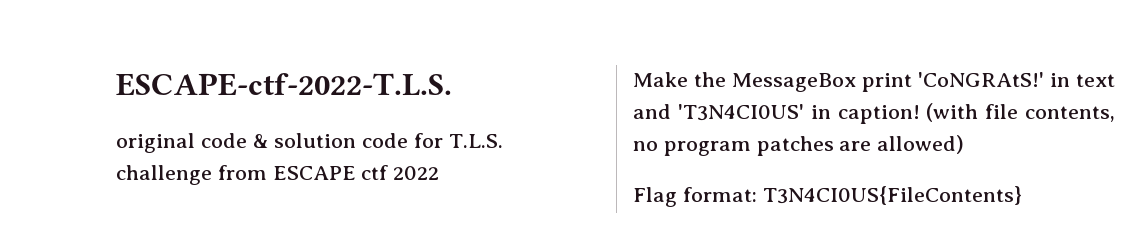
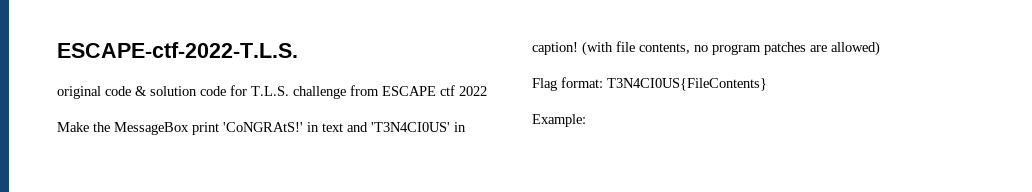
(1022, 195) none -> [532,114,586,127] // Example:

